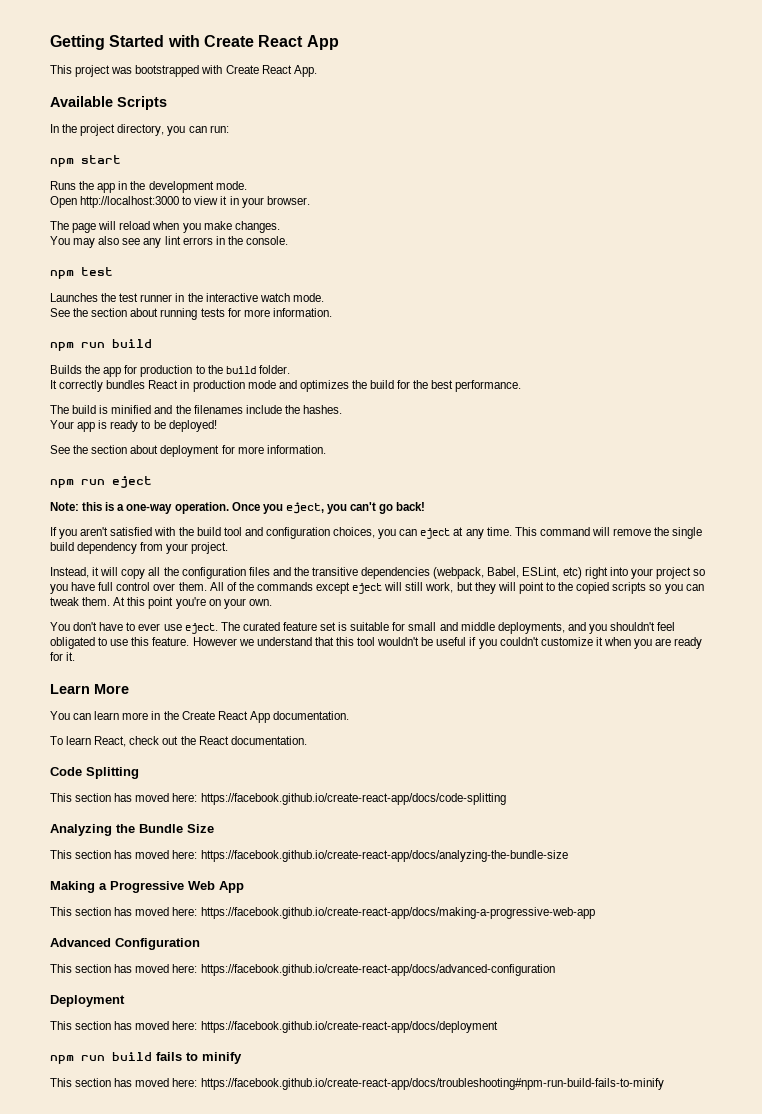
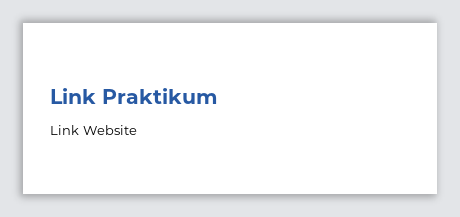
[50,35,339,50] [50,65,317,77] [50,96,167,110] [50,124,229,136] [50,155,121,167] [50,181,247,193] [50,196,310,208] [50,221,280,233] [50,236,288,248] [50,267,113,279] [50,293,324,302] [50,308,332,320] [50,339,152,351] [50,365,290,377] [50,380,522,392] [50,405,342,414] [50,420,217,432] [50,445,326,457] [50,476,152,488] [50,502,426,514] [50,527,703,539] [50,542,229,554] [50,567,706,579] [50,582,704,594] [50,597,272,609] [50,622,676,634] [50,637,703,649] [50,652,76,661] [50,684,129,694] [50,711,349,723] [50,736,307,747] [50,767,139,779] [50,793,506,805] [50,824,214,836] [50,850,568,862] [50,881,244,893] [50,907,595,919] [50,938,200,950] [50,964,555,976] [50,995,125,1007] [50,1021,498,1033] [50,1052,242,1064] [50,1078,664,1090] Getting Started with Create React App // This project was bootstrapped with Create React App. // Available Scripts // In the project directory, you can run: // npm start // Runs the app in the development mode. // Open http://localhost:3000 to view it in your browser. // The page will reload when you make changes. // You may also see any lint errors in the console. // npm test // Launches the test runner in the interactive watch mode. // See the section about running tests for more information. // npm run build // Builds the app for production to the build folder. // It correctly bundles React in production mode and optimizes the build for the best performance. // The build is minified and the filenames include the hashes. // Your app is ready to be deployed! // See the section about deployment for more information. // npm run eject // Note: this is a one-way operation. Once you eject, you can't go back! // If you aren't satisfied with the build tool and configuration choices, you can eject at any time. This command will remove the single build dependency from your project. // Instead, it will copy all the configuration files and the transitive dependencies (webpack, Babel, ESLint, etc) right into your project so you have full control over them. All of the commands except eject will still work, but they will point to the copied scripts so you can tweak them. At this point you're on your own. // You don't have to ever use eject. The curated feature set is suitable for small and middle deployments, and you shouldn't feel obligated to use this feature. However we understand that this tool wouldn't be useful if you couldn't customize it when you are ready for it. // Learn More // You can learn more in the Create React App documentation. // To learn React, check out the React documentation. // Code Splitting // This section has moved here: https://facebook.github.io/create-react-app/docs/code-splitting // Analyzing the Bundle Size // This section has moved here: https://facebook.github.io/create-react-app/docs/analyzing-the-bundle-size // Making a Progressive Web App // This section has moved here: https://facebook.github.io/create-react-app/docs/making-a-progressive-web-app // Advanced Configuration // This section has moved here: https://facebook.github.io/create-react-app/docs/advanced-configuration // Deployment // This section has moved here: https://facebook.github.io/create-react-app/docs/deployment // npm run build fails to minify // This section has moved here: https://facebook.github.io/create-react-app/docs/troubleshooting#npm-run-build-fails-to-minify -> [50,88,218,104] [50,125,137,135] Link Praktikum // Link Website

